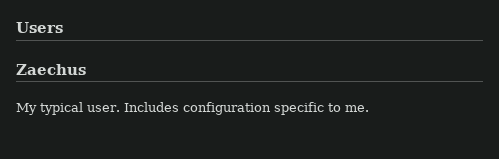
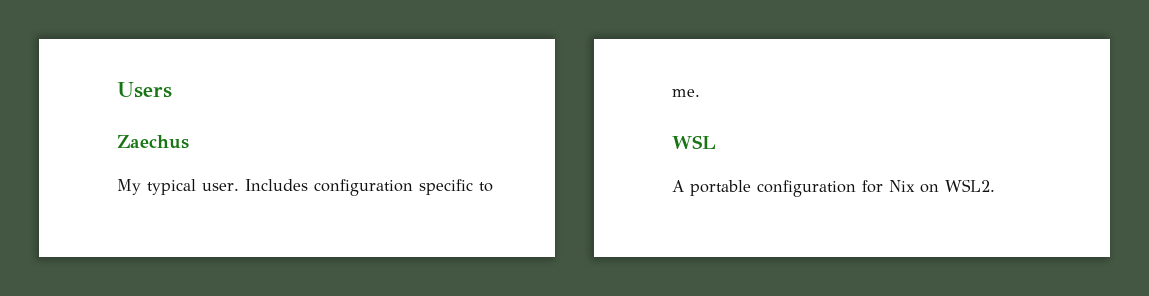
(369, 108) none -> [672,135,716,149] [672,179,995,197] // WSL // A portable configuration for Nix on WSL2.

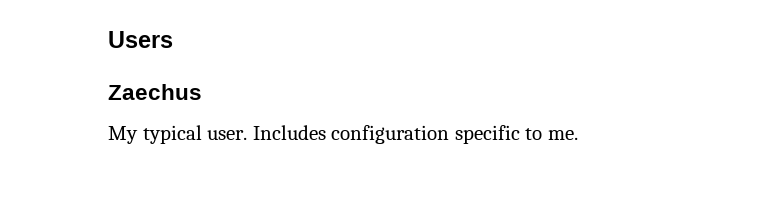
[672,135,716,149] [672,179,995,197] // WSL // A portable configuration for Nix on WSL2. -> (578, 135) none

